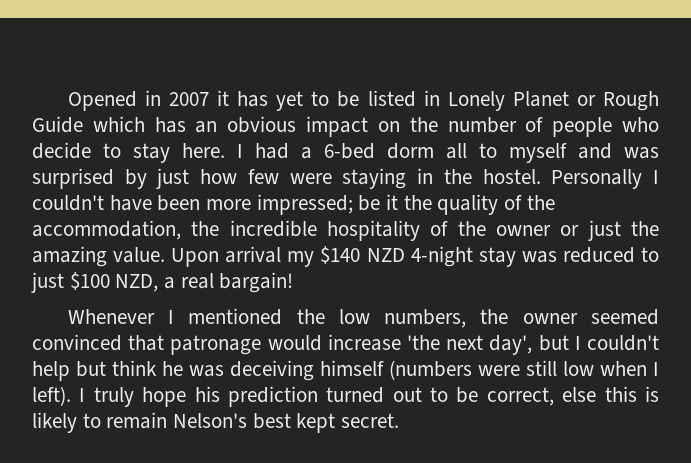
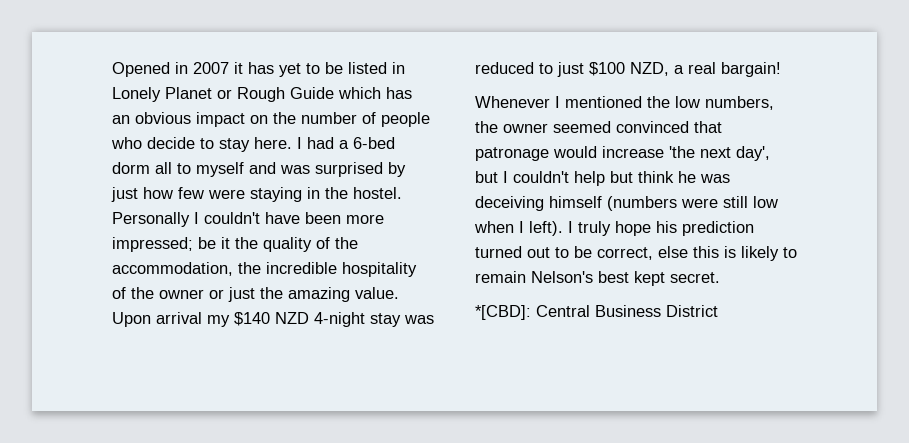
(400, 420) none -> [475,305,718,320] // *[CBD]: Central Business District

